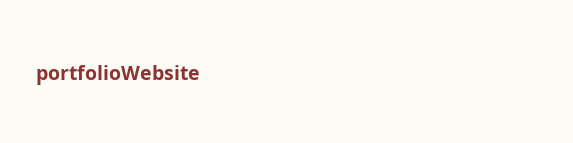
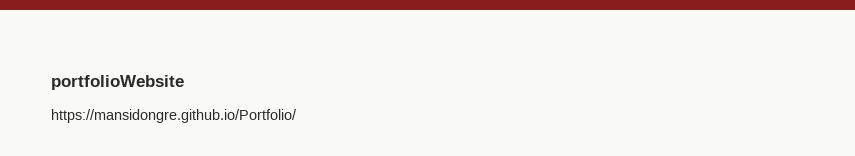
(200, 75) none -> [51,109,297,123] // https://mansidongre.github.io/Portfolio/

